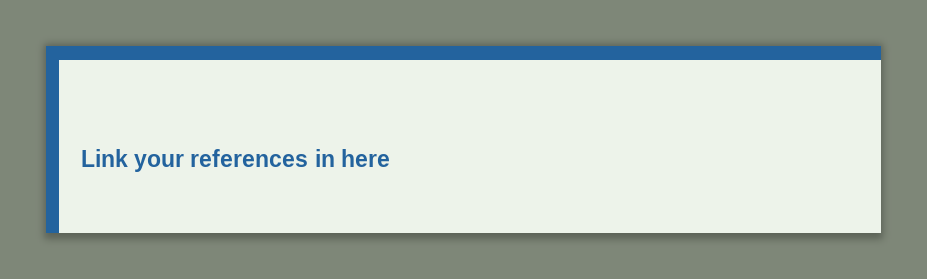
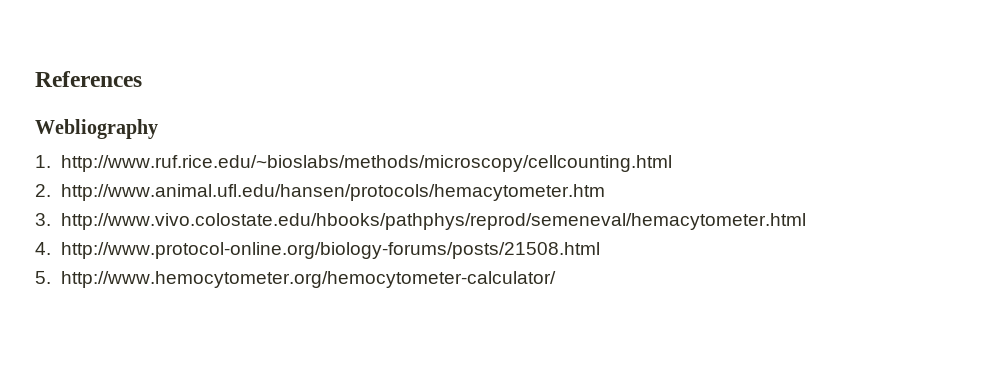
[81,149,390,172] Link your references in here -> [35,71,142,87] [35,119,158,139] [35,155,672,172] [35,184,605,201] [35,213,806,230] [35,242,600,259] [35,271,556,288] References // Webliography // 1. http://www.ruf.rice.edu/~bioslabs/methods/microscopy/cellcounting.html // 2. http://www.animal.ufl.edu/hansen/protocols/hemacytometer.htm // 3. http://www.vivo.colostate.edu/hbooks/pathphys/reprod/semeneval/hemacytometer.html // 4. http://www.protocol-online.org/biology-forums/posts/21508.html // 5. http://www.hemocytometer.org/hemocytometer-calculator/

